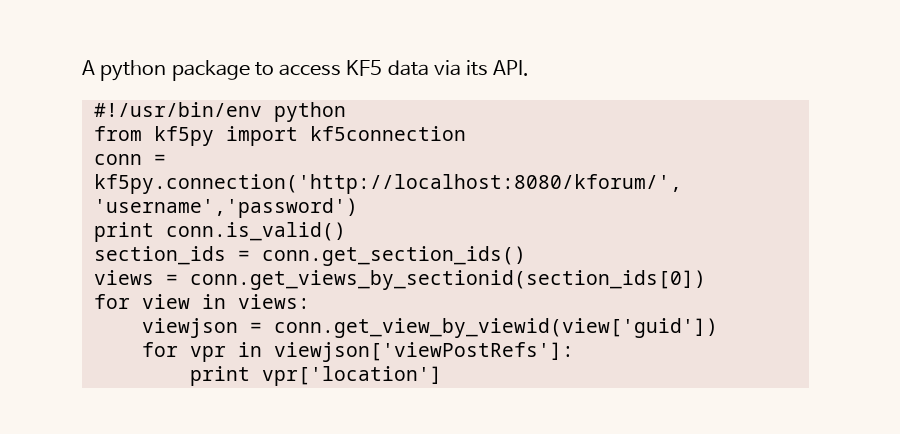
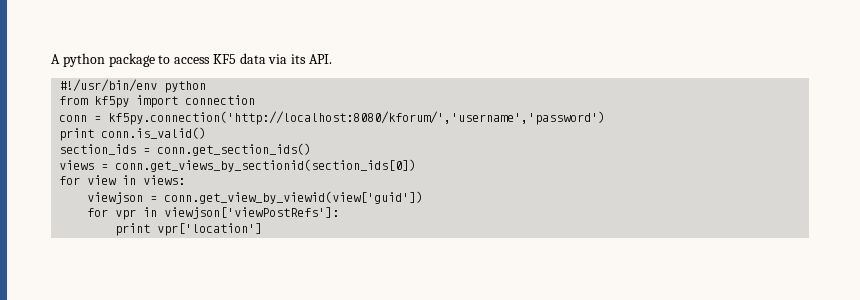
[309,126,466,141] kf5connection -> [185,95,256,105] connection

